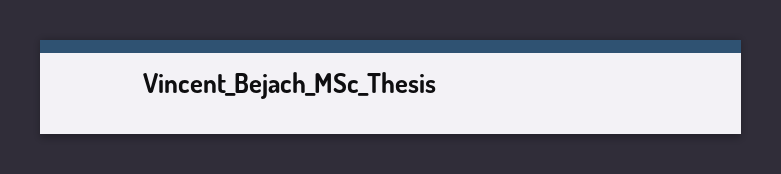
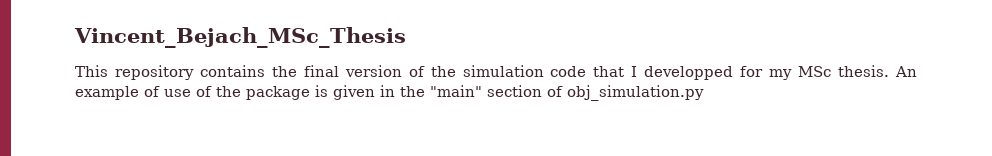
(436, 85) none -> [75,65,918,80] [75,85,704,101] // This repository contains the final version of the simulation code that I developped for my MSc thesis. An example of use of the package is given in the "main" section of obj_simulation.py

